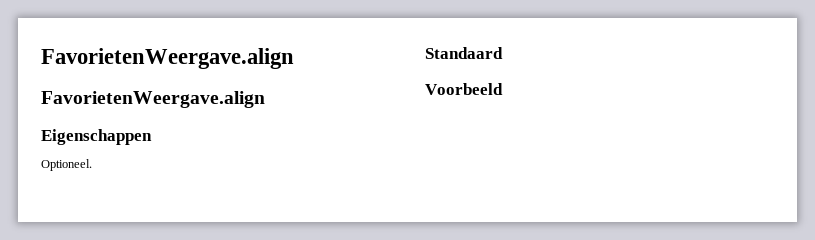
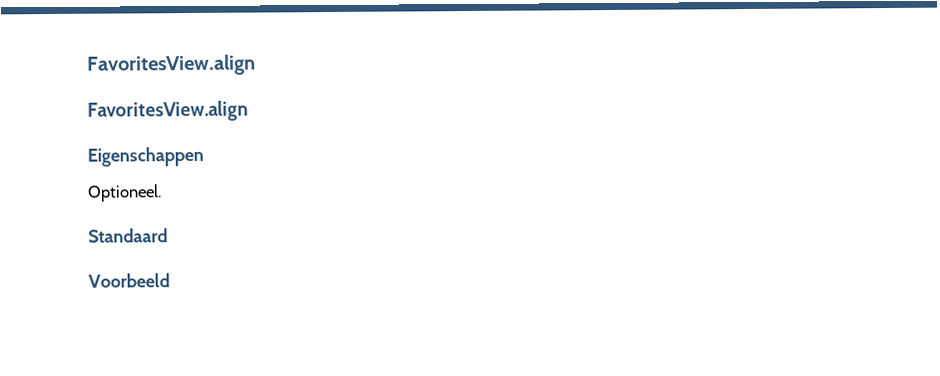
[41,48,294,69] [41,91,265,108] FavorietenWeergave.align // FavorietenWeergave.align -> [87,54,256,76] [87,100,248,122] FavoritesView.align // FavoritesView.align

